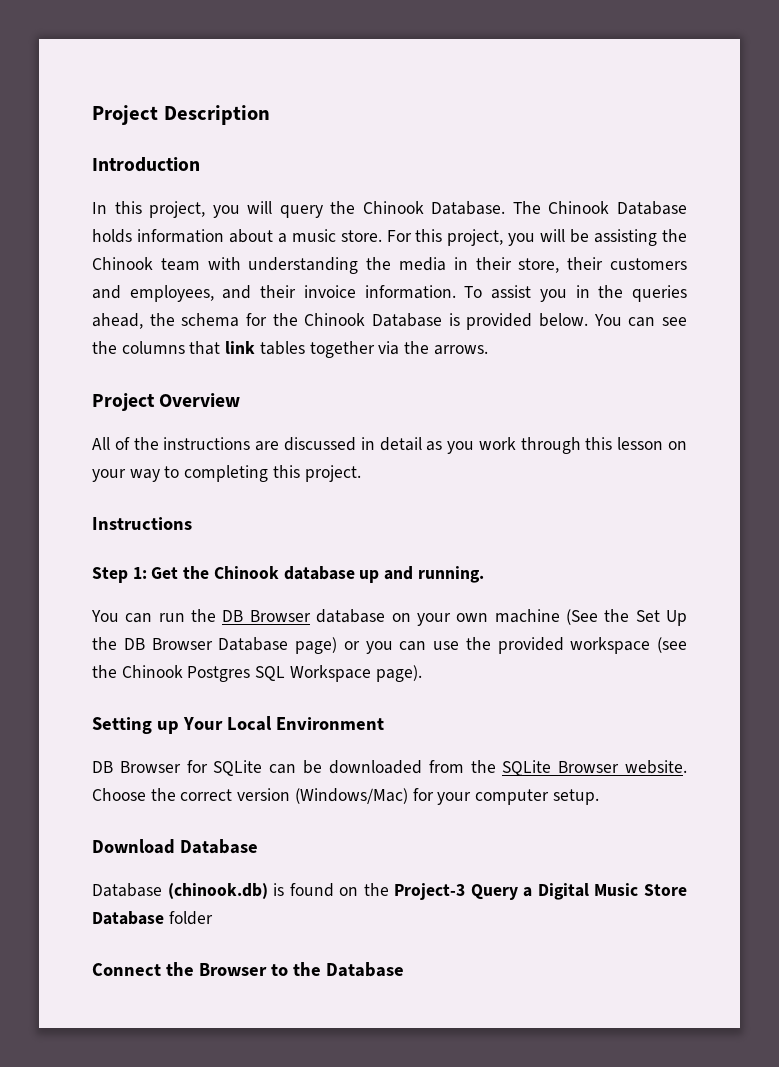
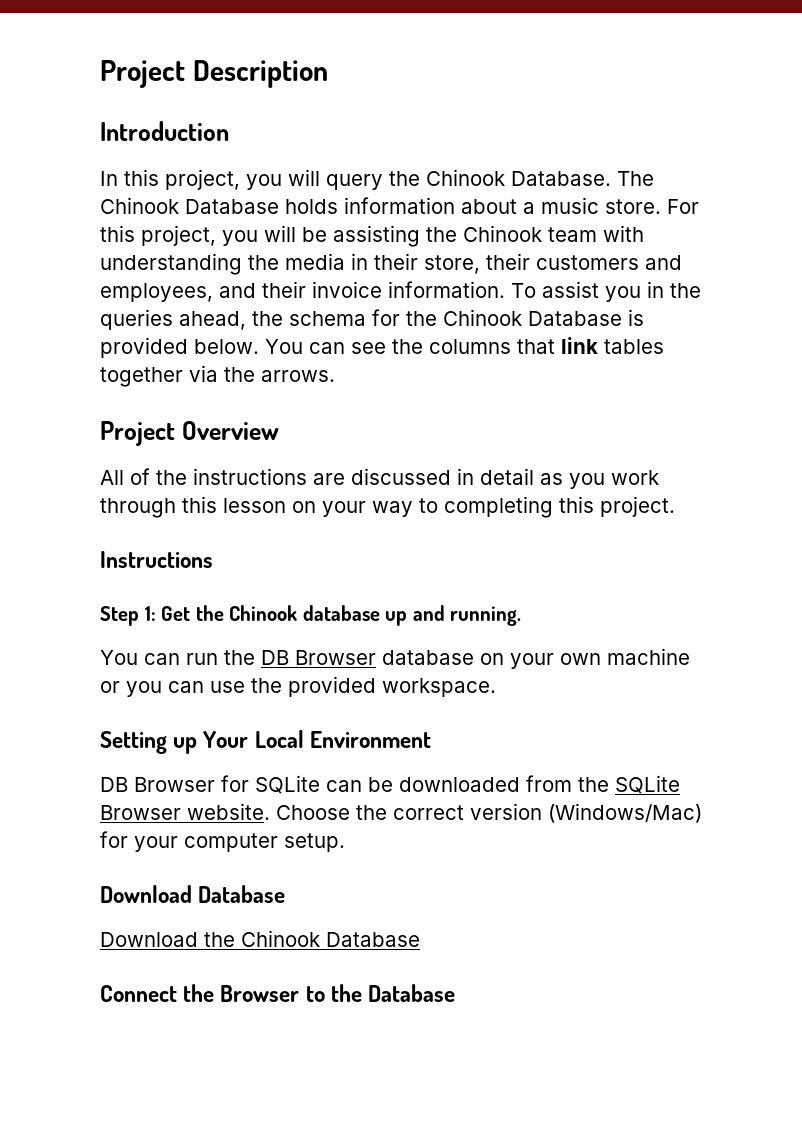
[565,609,687,626] [92,637,337,654] (See the Set Up the DB Browser Database page) -> (690, 656) none
[570,637,687,654] [92,665,422,682] workspace (see the Chinook Postgres SQL Workspace page). -> [382,678,496,697] workspace.
[92,883,687,900] [92,911,213,925] Database (chinook.db) is found on the Project-3 Query a Digital Music Store Database folder -> [100,930,420,947] Download the Chinook Database

